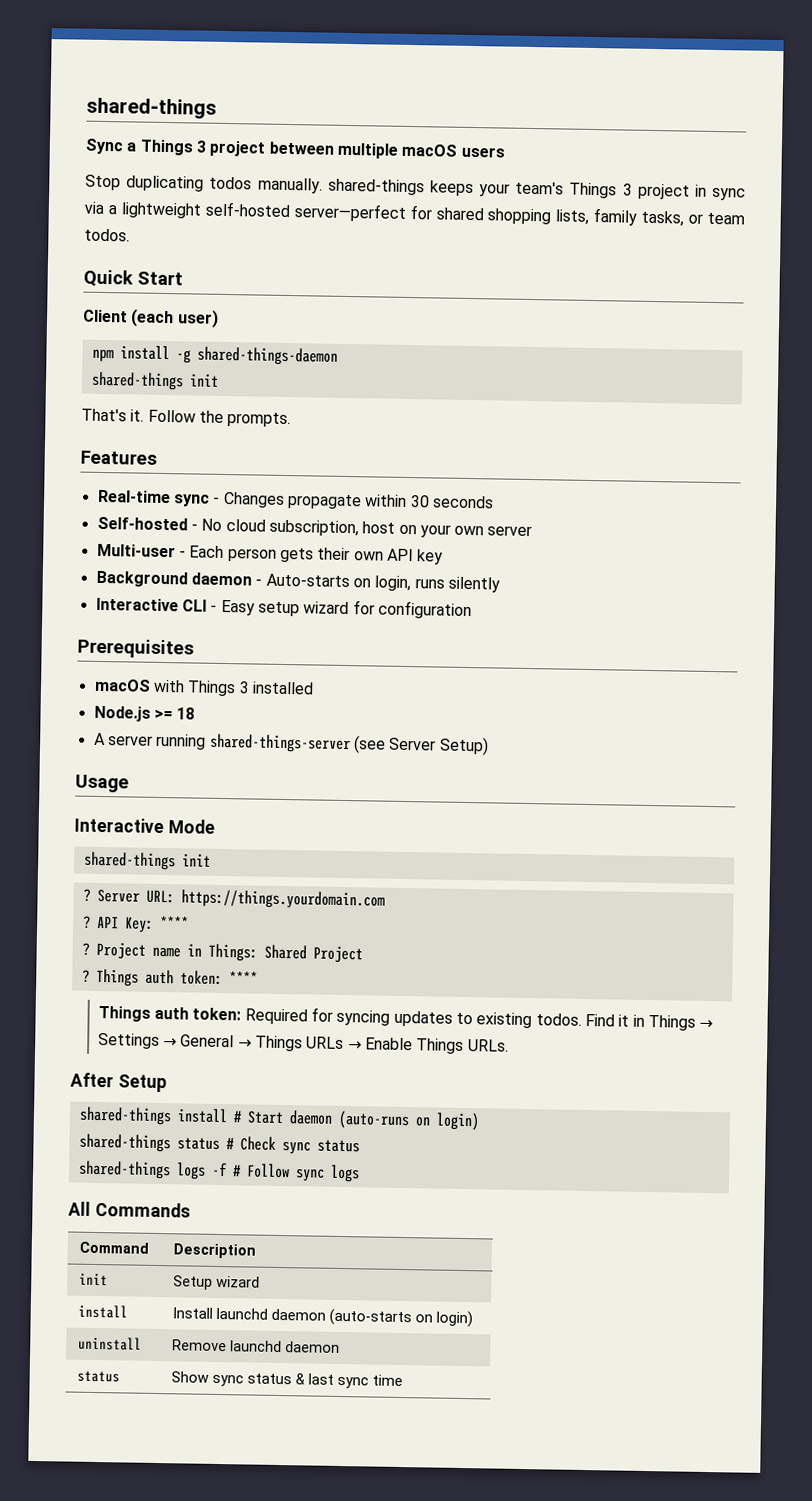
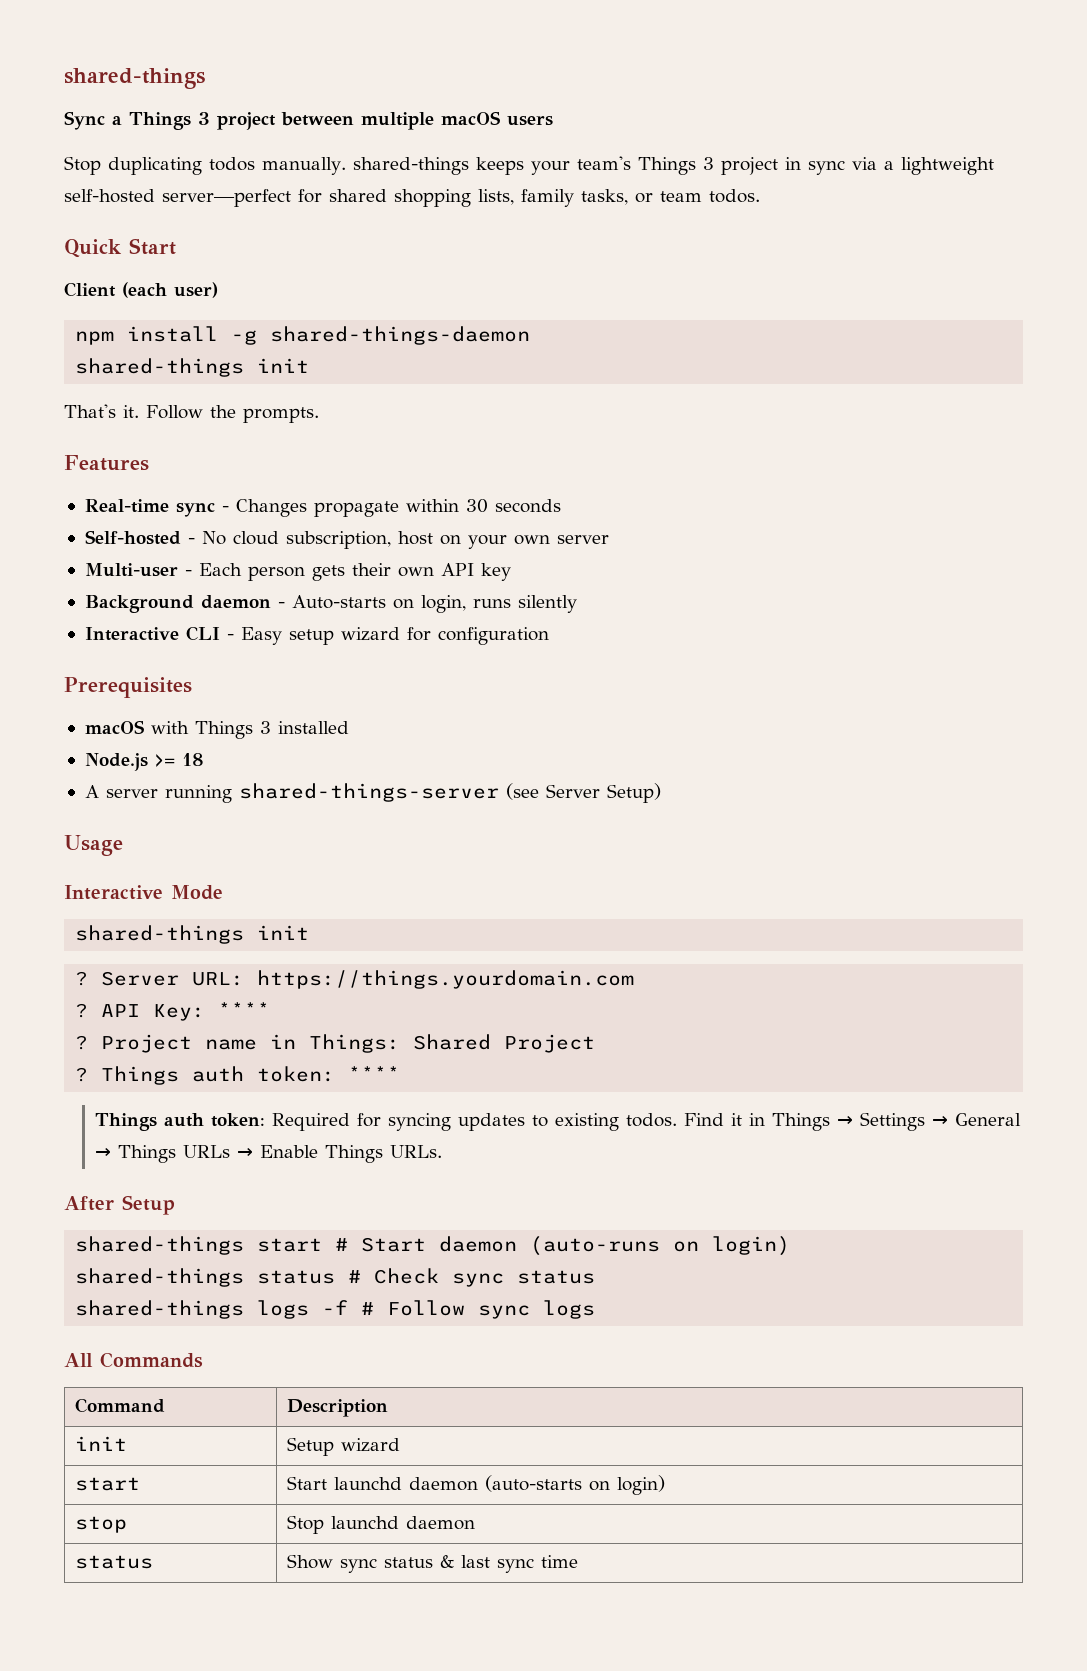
[176,1108,228,1124] install -> [257,1238,323,1252] start
[78,1304,129,1319] [172,1307,214,1319] install | Install -> [75,1477,141,1491] [287,1476,328,1490] start | Start
[78,1336,143,1351] [172,1339,228,1352] uninstall | Remove -> [75,1516,128,1533] [287,1515,325,1534] stop | Stop

